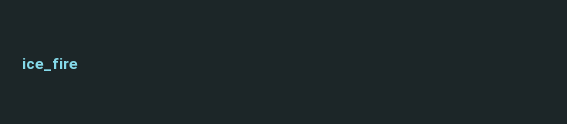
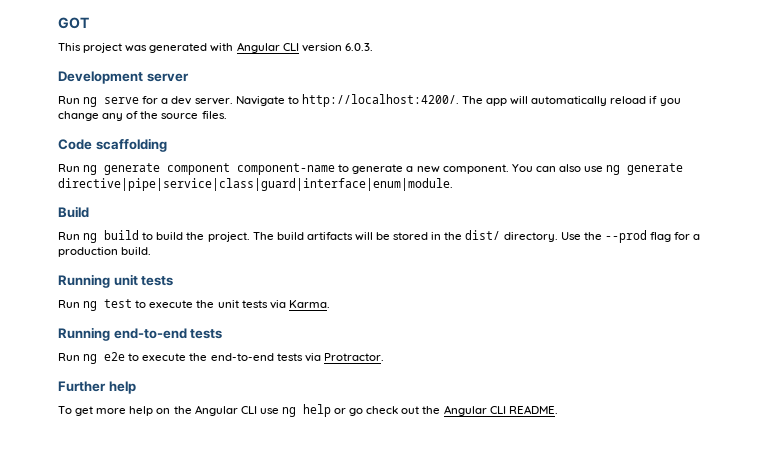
[22,58,78,71] ice_fire -> [58,17,89,29] [58,42,373,53] [58,71,189,84] [58,94,681,107] [58,111,227,121] [58,138,167,152] [58,163,684,175] [58,178,453,191] [58,206,89,218] [58,230,701,243] [58,247,152,257] [58,274,174,288] [58,299,330,311] [58,327,223,341] [58,352,384,364] [58,381,136,394] [58,404,558,417] GOT // This project was generated with Angular CLI version 6.0.3. // Development server // Run ng serve for a dev server. Navigate to http://localhost:4200/. The app will automatically reload if you change any of the source files. // Code scaffolding // Run ng generate component component-name to generate a new component. You can also use ng generate directive|pipe|service|class|guard|interface|enum|module. // Build // Run ng build to build the project. The build artifacts will be stored in the dist/ directory. Use the --prod flag for a production build. // Running unit tests // Run ng test to execute the unit tests via Karma. // Running end-to-end tests // Run ng e2e to execute the end-to-end tests via Protractor. // Further help // To get more help on the Angular CLI use ng help or go check out the Angular CLI README.

